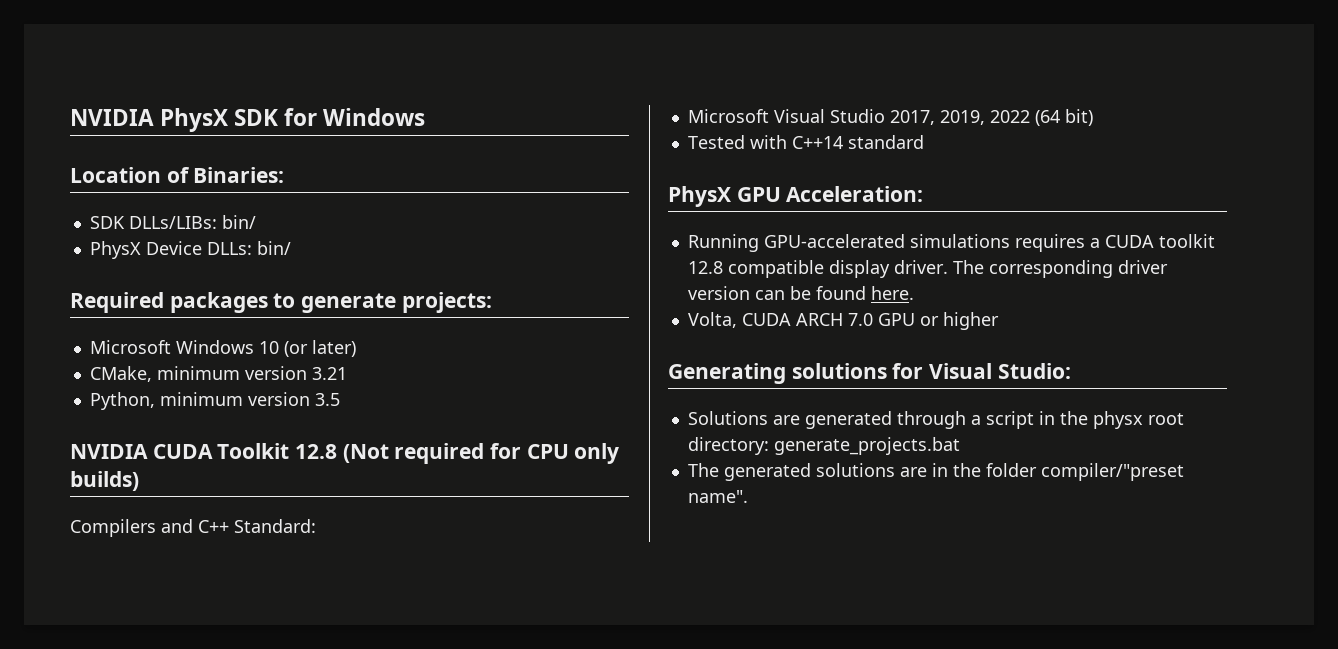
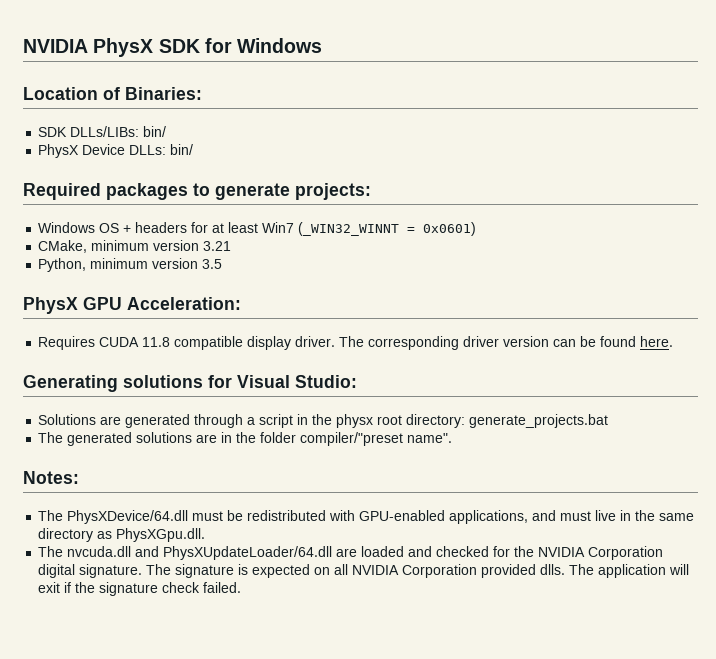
[89,340,356,357] Microsoft Windows 10 (or later) -> [38,222,477,236] Windows OS + headers for at least Win7 (_WIN32_WINNT = 0x0601)
[70,443,620,464] [70,471,139,491] [70,519,316,537] [687,109,1093,126] [687,135,924,149] [668,186,924,207] [687,234,1215,252] [687,261,723,274] NVIDIA CUDA Toolkit 12.8 (Not required for CPU only builds) // Compilers and C++ Standard: // Microsoft Visual Studio 2017, 2019, 2022 (64 bit) // Tested with C++14 standard // PhysX GPU Acceleration: // Running GPU-accelerated simulations requires a CUDA toolkit 12.8 -> [23,297,241,314] [38,336,171,350] PhysX GPU Acceleration: // Requires CUDA 11.8
[687,312,999,330] // Volta, CUDA ARCH 7.0 GPU or higher -> (674, 341) none
(748, 496) none -> [23,471,79,484] [38,510,695,524] [38,528,206,542] [38,546,664,560] [38,564,690,578] [38,582,242,596] // Notes: // The PhysXDevice/64.dll must be redistributed with GPU-enabled applications, and must live in the same directory as PhysXGpu.dll. // The nvcuda.dll and PhysXUpdateLoader/64.dll are loaded and checked for the NVIDIA Corporation digital signature. The signature is expected on all NVIDIA Corporation provided dlls. The application will exit if the signature check failed.

